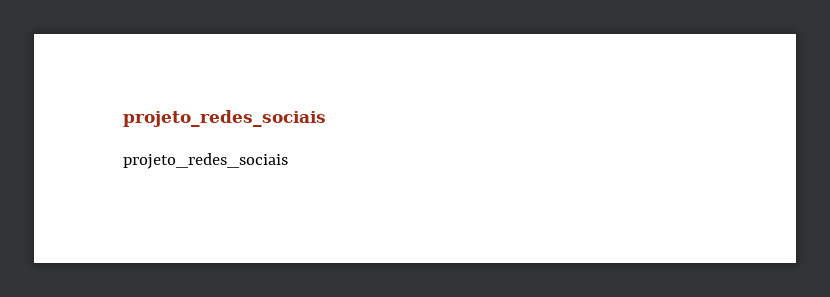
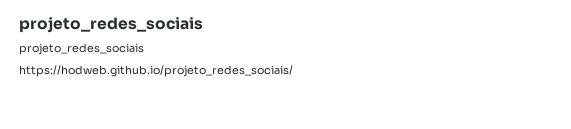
(288, 161) none -> [19,65,293,77] // https://hodweb.github.io/projeto_redes_sociais/

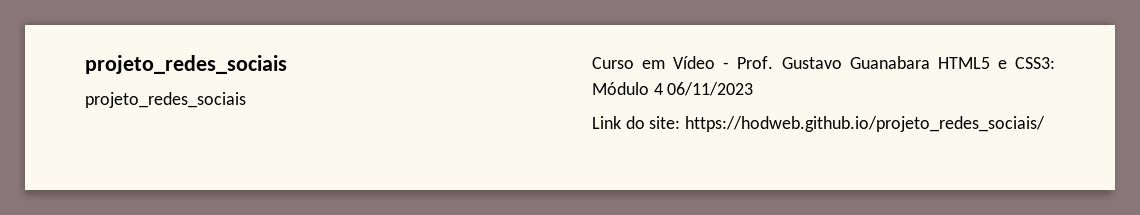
(144, 49) none -> [592,56,1055,69] [592,82,754,96] [592,116,681,129] Curso em Vídeo - Prof. Gustavo Guanabara HTML5 e CSS3: Módulo 4 06/11/2023 // Link do site:

